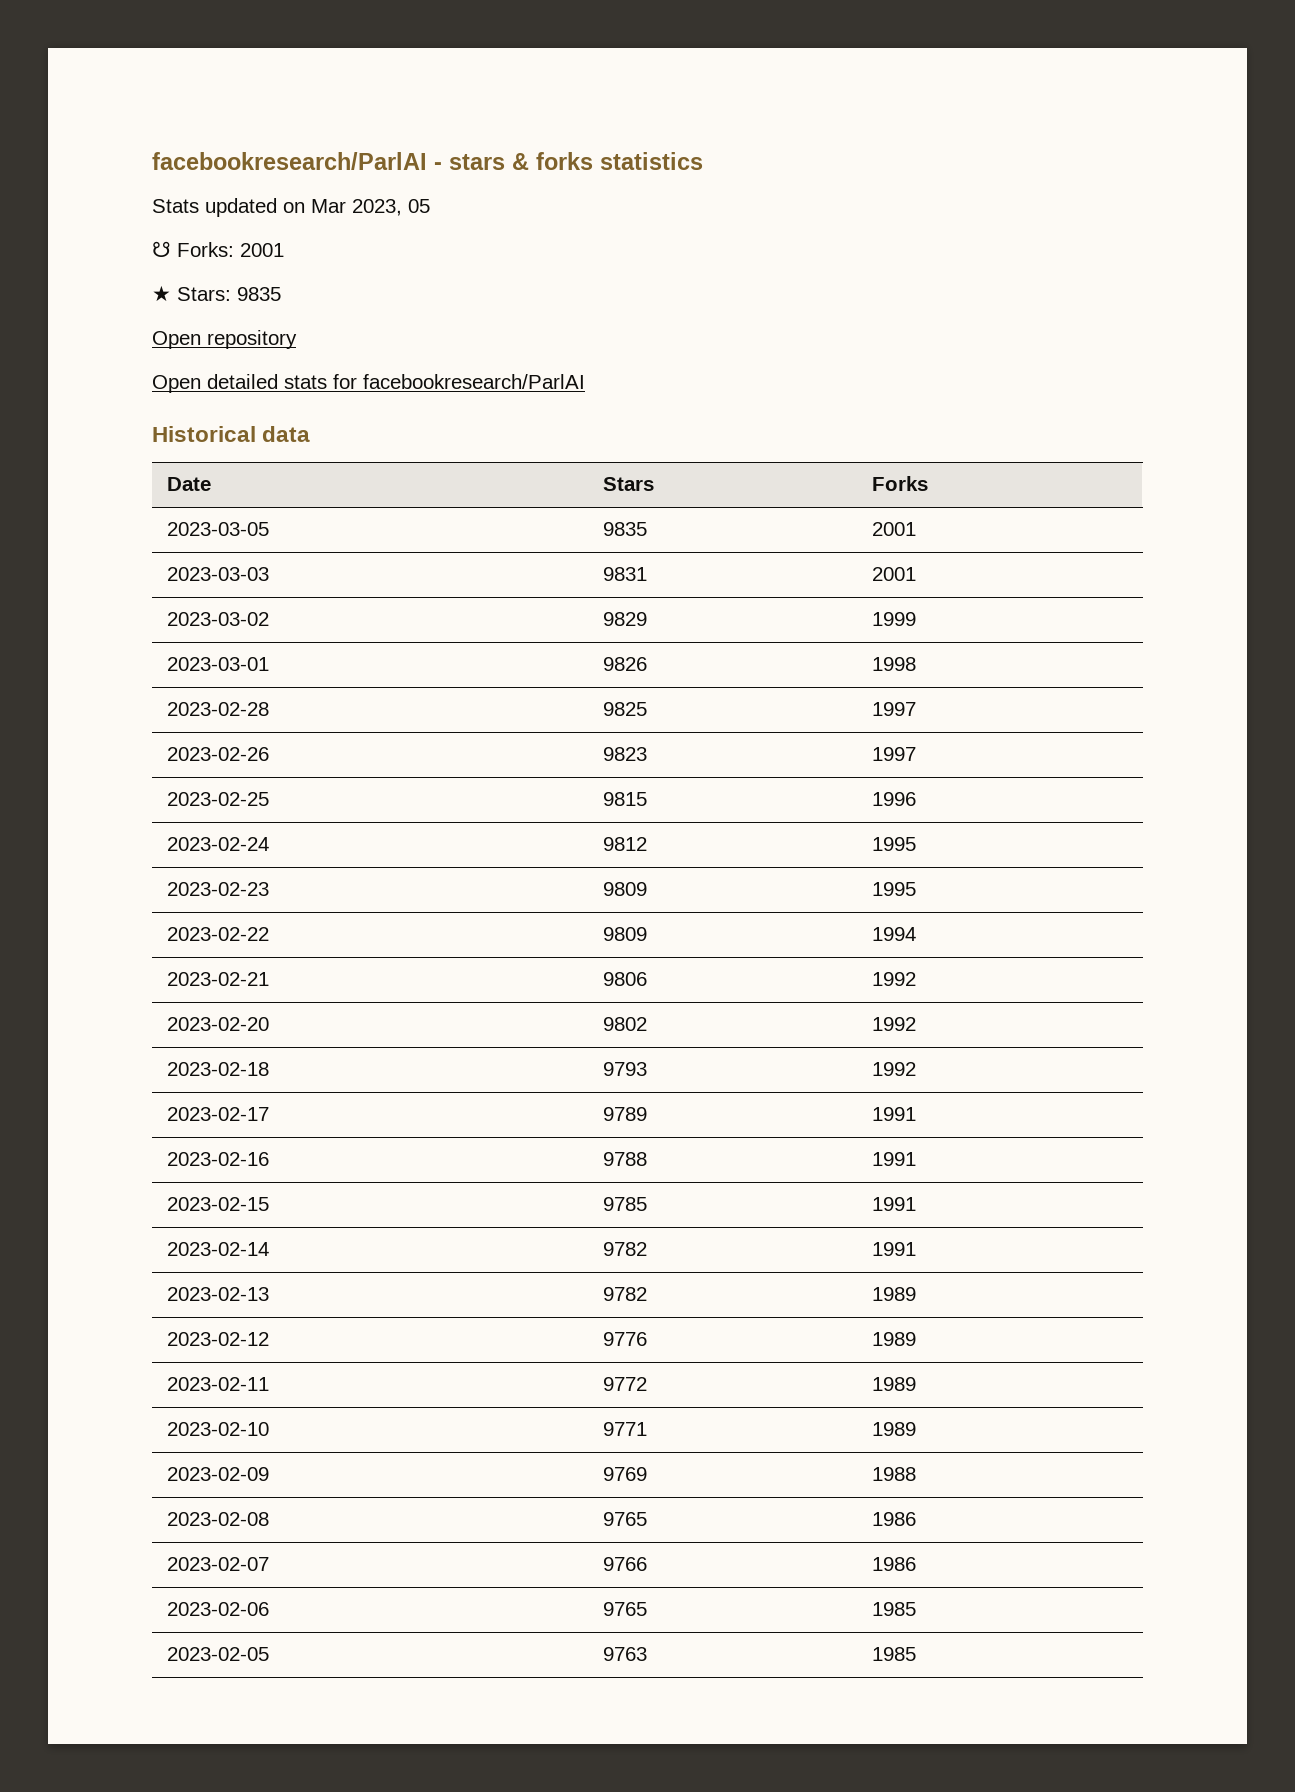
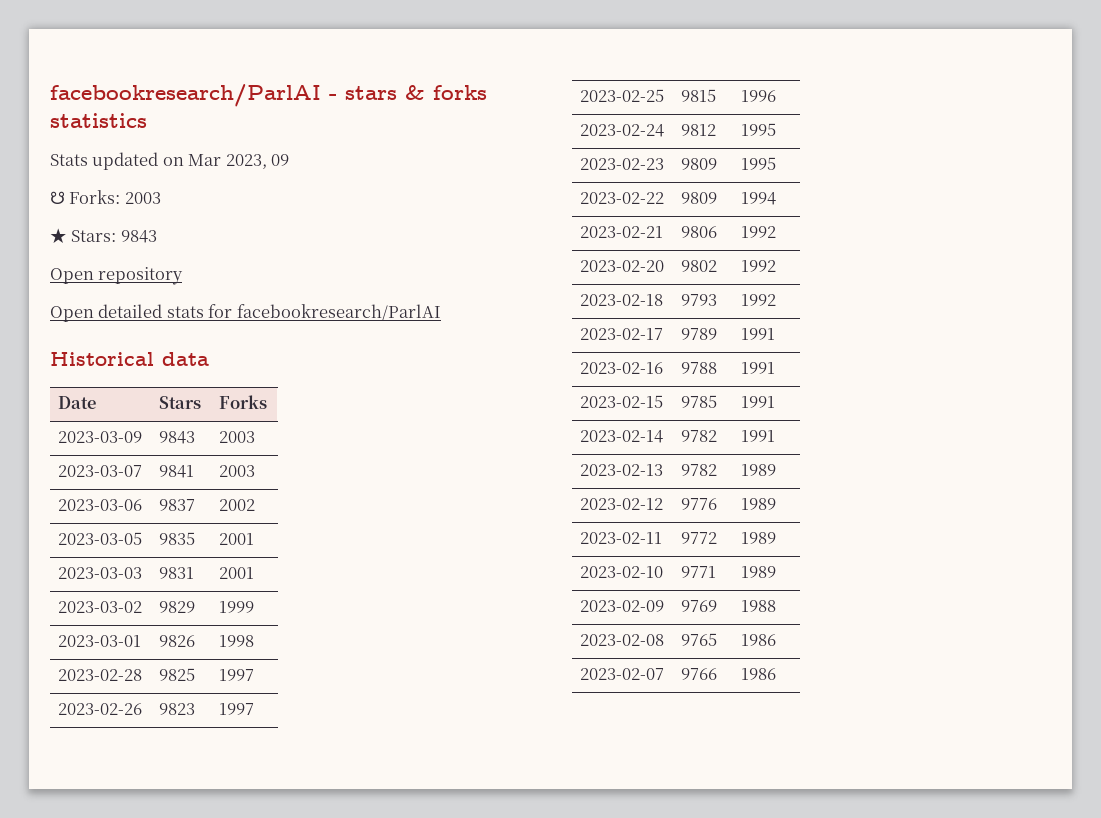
[408,199,430,213] 05 -> [271,154,290,166] 09
[240,243,284,257] 2001 -> [124,192,161,204] 2003
[237,287,281,301] 9835 -> [120,230,157,243] 9843
(928, 483) none -> [58,431,143,443] [159,431,196,444] [219,431,256,443] [58,465,143,477] [159,465,195,478] [219,465,256,477] [58,499,143,511] [159,499,196,511] [219,499,256,511] // 2023-03-09 | 9843 | 2003 // 2023-03-07 | 9841 | 2003 // 2023-03-06 | 9837 | 2002
[166,1602,269,1616] [602,1602,647,1616] [871,1602,916,1616] [166,1647,269,1661] [602,1647,647,1661] [871,1647,916,1661] // 2023-02-06 | 9765 | 1985 // 2023-02-05 | 9763 | 1985 -> (777, 674) none

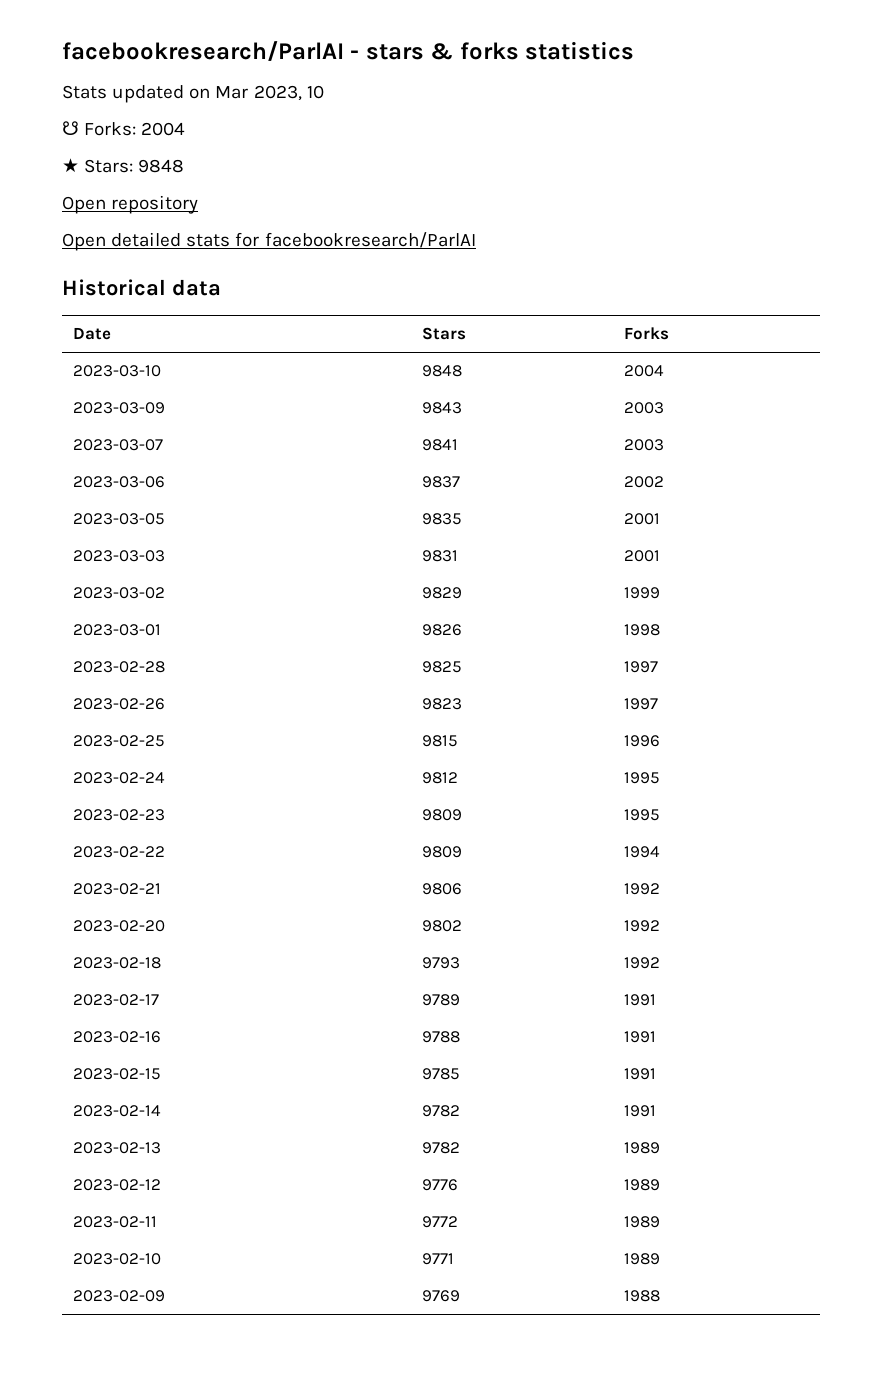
[271,154,290,166] 09 -> [306,85,324,99] 10
[124,192,161,204] 2003 -> [141,122,186,136] 2004
[120,230,157,243] 9843 -> [138,159,185,173] 9848
(268, 402) none -> [72,365,161,377] [421,365,462,377] [623,365,664,377] // 2023-03-10 | 9848 | 2004
[580,634,665,646] [681,633,718,646] [741,634,777,646] [580,668,665,680] [681,668,718,680] [741,668,777,680] // 2023-02-08 | 9765 | 1986 // 2023-02-07 | 9766 | 1986 -> (660, 1296) none

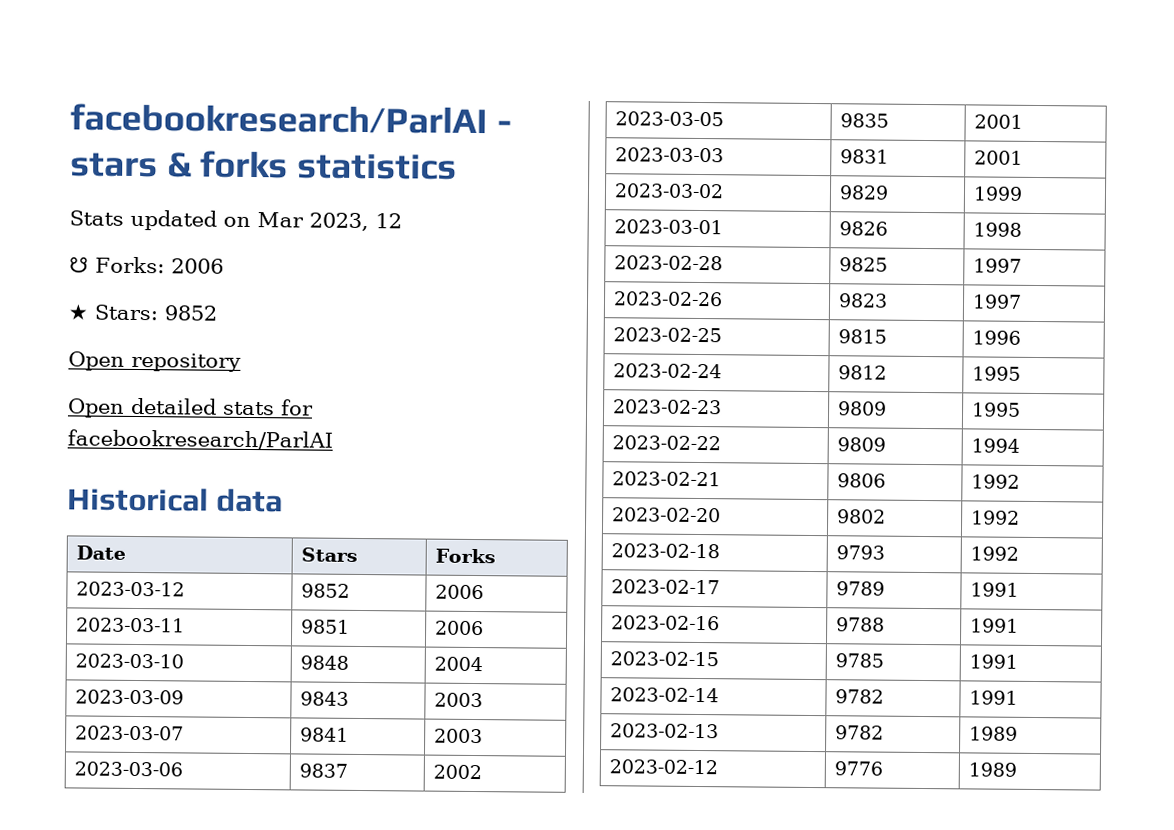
[306,85,324,99] 10 -> [375,213,402,229] 12
[141,122,186,136] 2004 -> [170,258,224,274] 2006
[138,159,185,173] 9848 -> [164,305,217,321] 9852
(669, 333) none -> [75,581,185,597] [300,583,350,598] [434,584,484,600] [75,617,185,633] [300,619,350,634] [434,620,484,636] // 2023-03-12 | 9852 | 2006 // 2023-03-11 | 9851 | 2006
[72,1216,157,1228] [421,1216,458,1228] [623,1216,660,1228] [72,1253,161,1265] [421,1253,454,1265] [623,1253,660,1265] [72,1290,165,1302] [421,1290,460,1302] [623,1290,660,1302] // 2023-02-11 | 9772 | 1989 // 2023-02-10 | 9771 | 1989 // 2023-02-09 | 9769 | 1988 -> (1017, 769) none

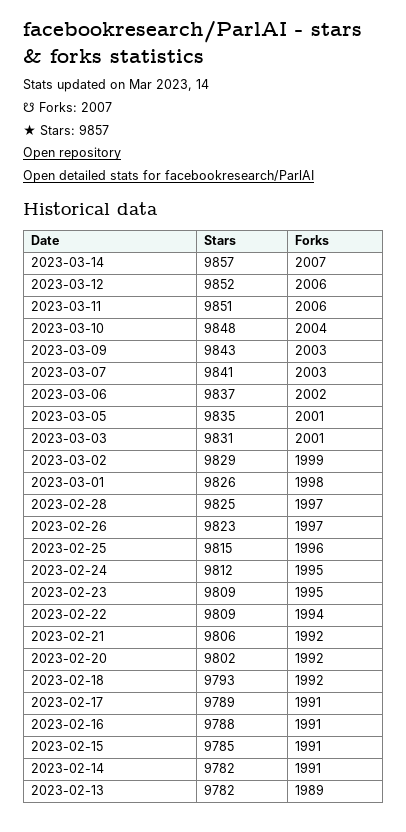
[375,213,402,229] 12 -> [196,79,209,89] 14
[170,258,224,274] 2006 -> [81,102,112,112] 2007
[164,305,217,321] 9852 -> [79,124,109,135] 9857
(496, 556) none -> [30,257,104,267] [203,256,234,267] [294,257,326,267] // 2023-03-14 | 9857 | 2007
[608,759,718,775] [833,761,883,776] [967,762,1017,777] // 2023-02-12 | 9776 | 1989 -> (324, 789) none

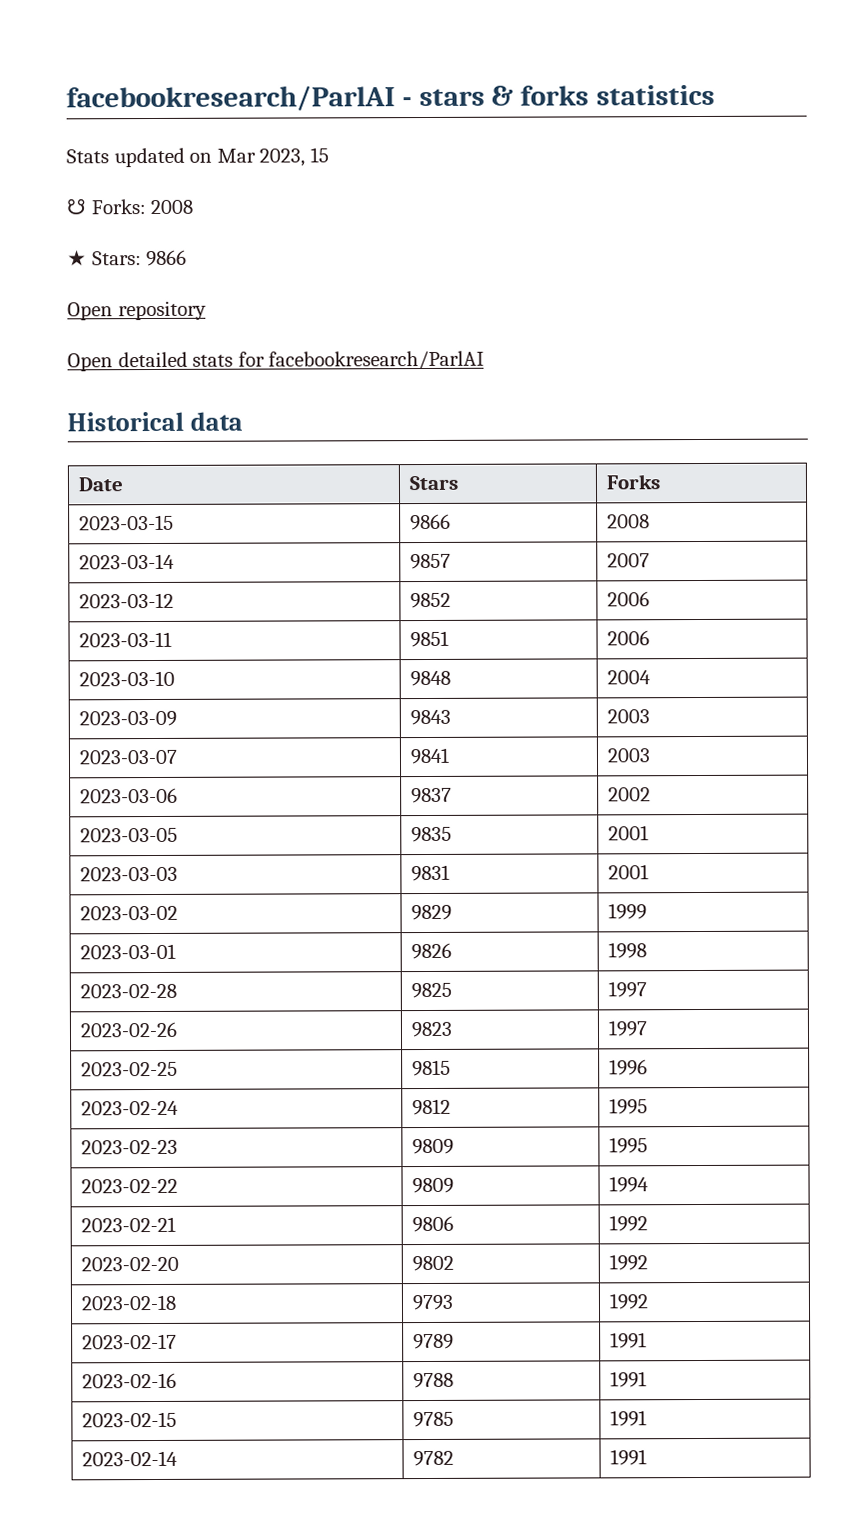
[196,79,209,89] 14 -> [309,147,329,163] 15
[81,102,112,112] 2007 -> [150,199,194,215] 2008
[79,124,109,135] 9857 -> [146,249,188,267] 9866
(329, 240) none -> [79,514,175,531] [410,513,452,531] [607,514,651,529] // 2023-03-15 | 9866 | 2008
[30,785,104,795] [203,784,235,795] [294,784,324,795] // 2023-02-13 | 9782 | 1989 -> (648, 1457) none

